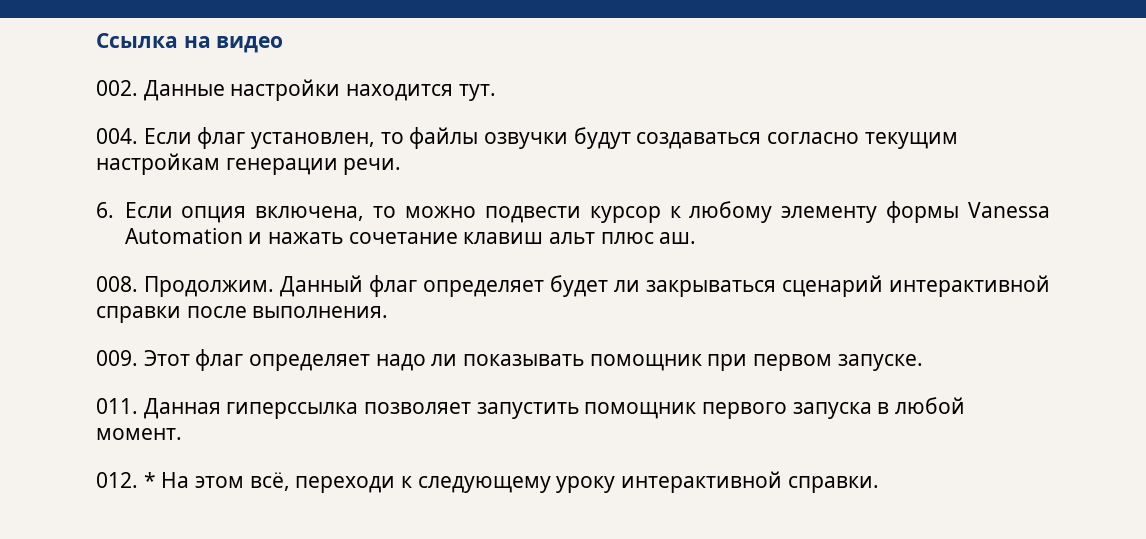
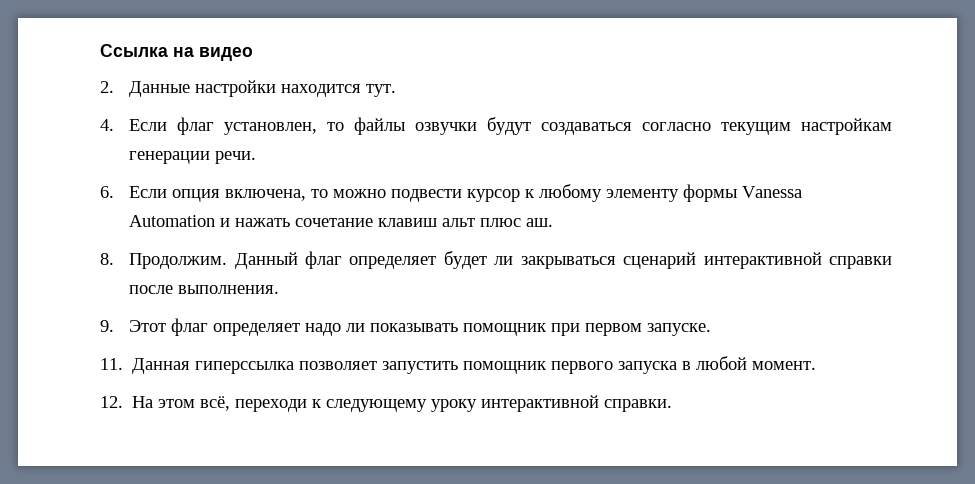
[96,80,138,96] 002. -> [100,81,114,93] 2.
[96,128,138,144] 004. -> [100,119,114,131] 4.
[96,276,138,292] 008. -> [100,253,114,265] 8.
[96,350,138,366] 009. -> [100,320,114,332] 9.
[96,398,138,414] 011. -> [100,358,123,370] 11.
[96,472,156,488] 012. * -> [100,396,123,408] 12.

